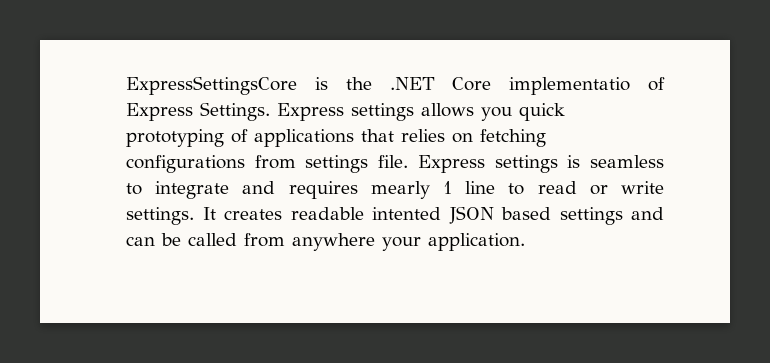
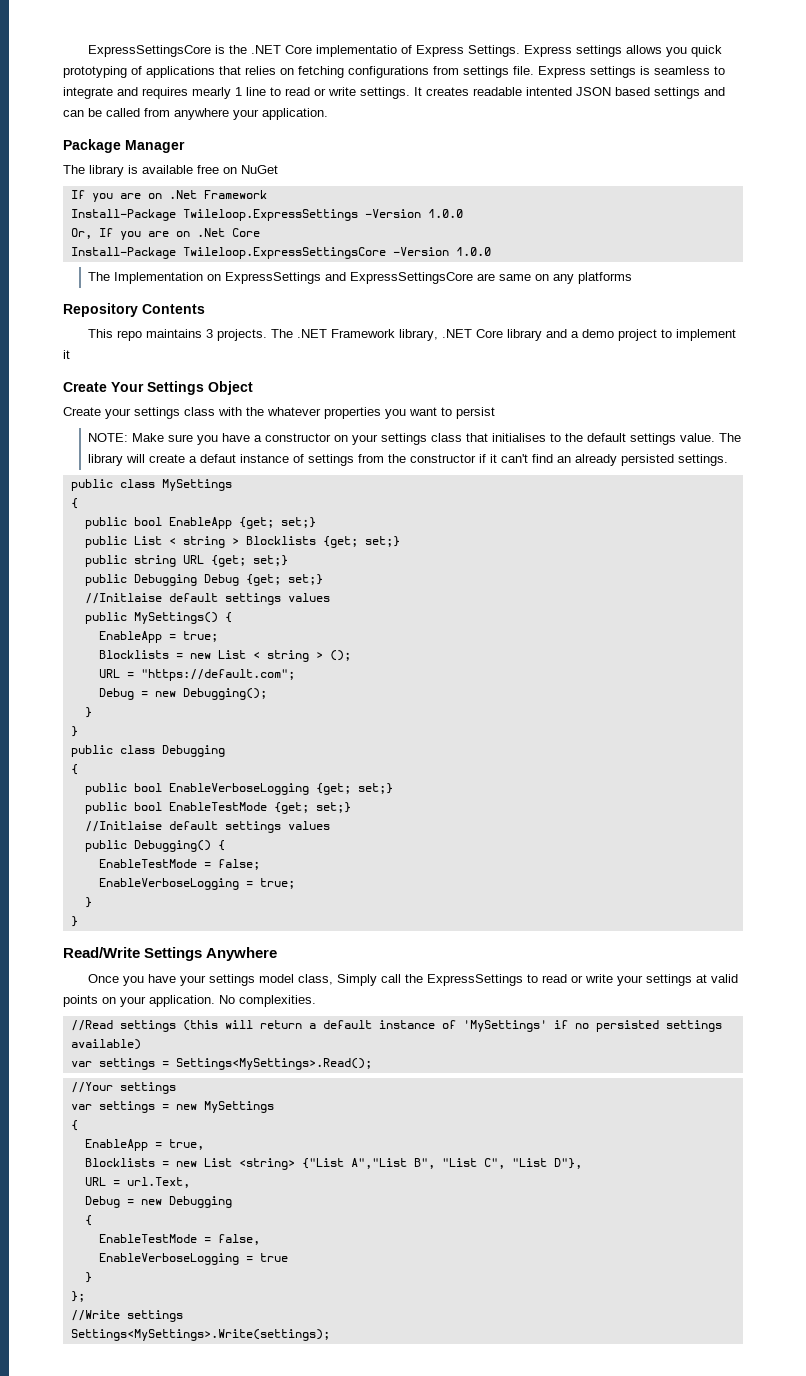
(525, 242) none -> [63,139,185,153] [63,165,278,177] [70,190,267,202] [70,209,463,221] [70,228,260,240] [70,247,491,259] [87,272,632,284] [63,303,205,317] [87,329,736,341] [63,350,70,359] [63,381,253,395] [63,407,495,419] [87,433,741,445] [87,454,728,466] [70,479,232,491] [70,498,78,509] [84,517,316,529] [84,536,400,548] [84,555,288,567] [84,574,323,586] [84,593,330,605] [84,612,232,624] [98,631,218,643] [98,650,351,662] [98,669,295,681] [98,688,267,700] [84,707,92,718] [70,726,78,737] [70,745,225,757] [70,764,78,775] [84,783,393,795] [84,802,351,814] [84,821,330,833] [84,840,225,852] [98,859,260,870] [98,878,295,890] [84,897,92,908] [70,916,78,927] [63,947,278,961] [87,974,738,986] [63,995,316,1007] [70,1020,722,1032] [70,1039,141,1050] [70,1058,372,1070] [70,1082,176,1094] [70,1101,274,1113] [70,1120,78,1131] [84,1139,204,1151] [84,1158,582,1170] [84,1177,190,1188] [84,1196,232,1208] [84,1215,92,1226] [98,1234,260,1245] [98,1253,288,1265] [84,1272,92,1283] [70,1291,85,1302] [70,1310,183,1322] [70,1329,330,1341] // Package Manager // The library is available free on NuGet // If you are on .Net Framework // Install-Package Twileloop.ExpressSettings -Version 1.0.0 // Or, If you are on .Net Core // Install-Package Twileloop.ExpressSettingsCore -Version 1.0.0 // The Implementation on ExpressSettings and ExpressSettingsCore are same on any platforms // Repository Contents // This repo maintains 3 projects. The .NET Framework library, .NET Core library and a demo project to implement it // Create Your Settings Object // Create your settings class with the whatever properties you want to persist // NOTE: Make sure you have a constructor on your settings class that initialises to the default settings value. The library will create a defaut instance of settings from the constructor if it can't find an already persisted settings. // public class MySettings // { // public bool EnableApp {get; set;} // public List < string > Blocklists {get; set;} // public string URL {get; set;} // public Debugging Debug {get; set;} // //Initlaise default settings values // public MySettings() { // EnableApp = true; // Blocklists = new List < string > (); // URL = "https://default.com"; // Debug = new Debugging(); // } // } // public class Debugging // { // public bool EnableVerboseLogging {get; set;} // public bool EnableTestMode {get; set;} // //Initlaise default settings values // public Debugging() { // EnableTestMode = false; // EnableVerboseLogging = true; // } // } // Read/Write Settings Anywhere // Once you have your settings model class, Simply call the ExpressSettings to read or write your settings at valid points on your application. No complexities. // //Read settings (this will return a default instance of 'MySettings' if no persisted settings available) // var settings = Settings<MySettings>.Read(); // //Your settings // var settings = new MySettings // { // EnableApp = true, // Blocklists = new List <string> {"List A","List B", "List C", "List D"}, // URL = url.Text, // Debug = new Debugging // { // EnableTestMode = false, // EnableVerboseLogging = true // } // }; // //Write settings // Settings<MySettings>.Write(settings);

